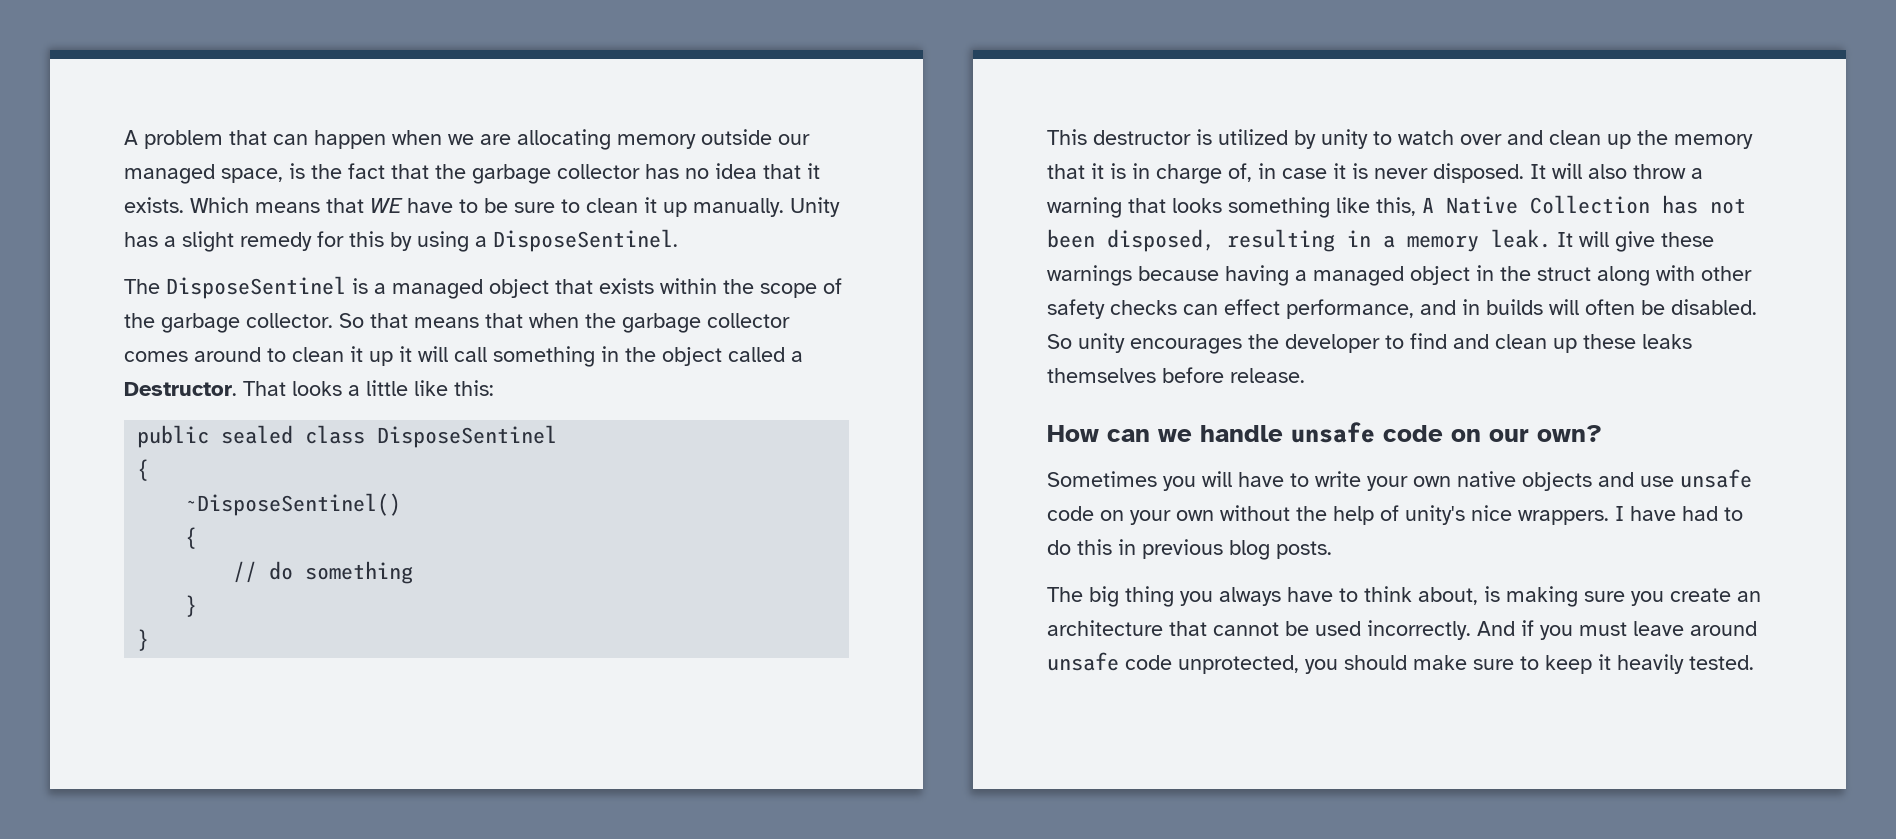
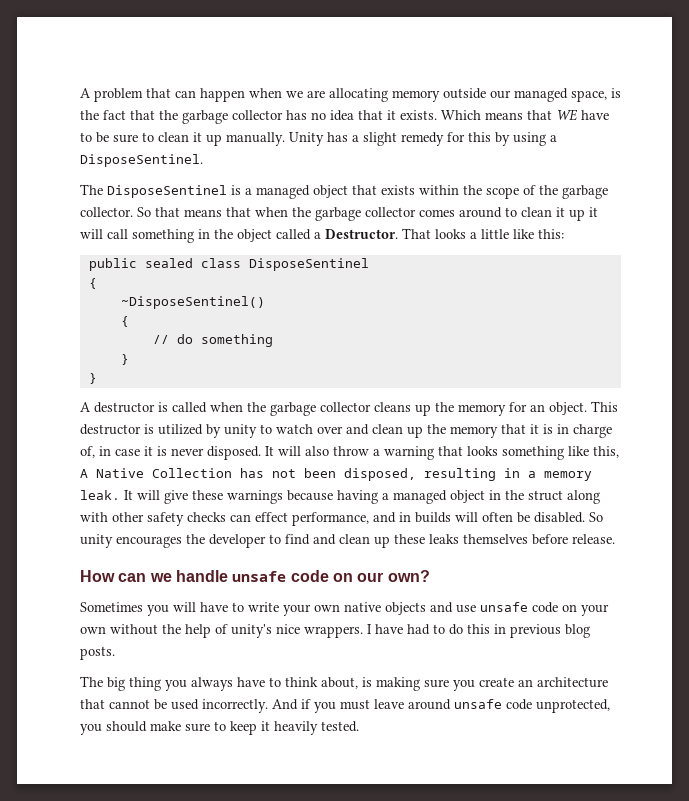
(150, 640) none -> [80,402,587,416] A destructor is called when the garbage collector cleans up the memory for an object.

